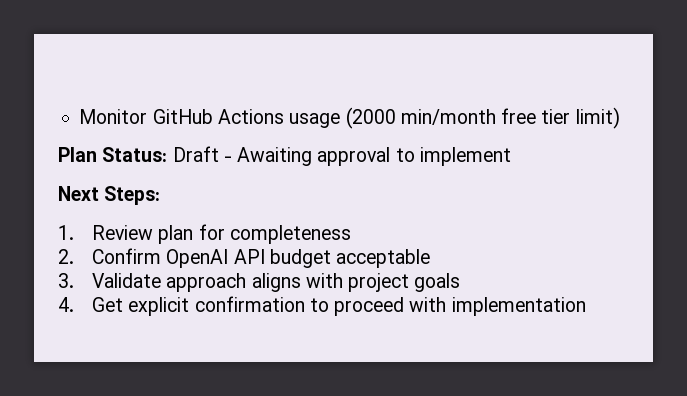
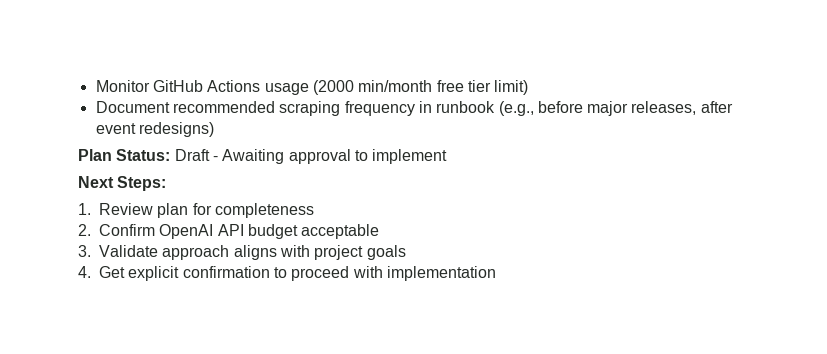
(620, 118) none -> [95,101,733,116] [95,122,214,137] // Document recommended scraping frequency in runbook (e.g., before major releases, after event redesigns)

